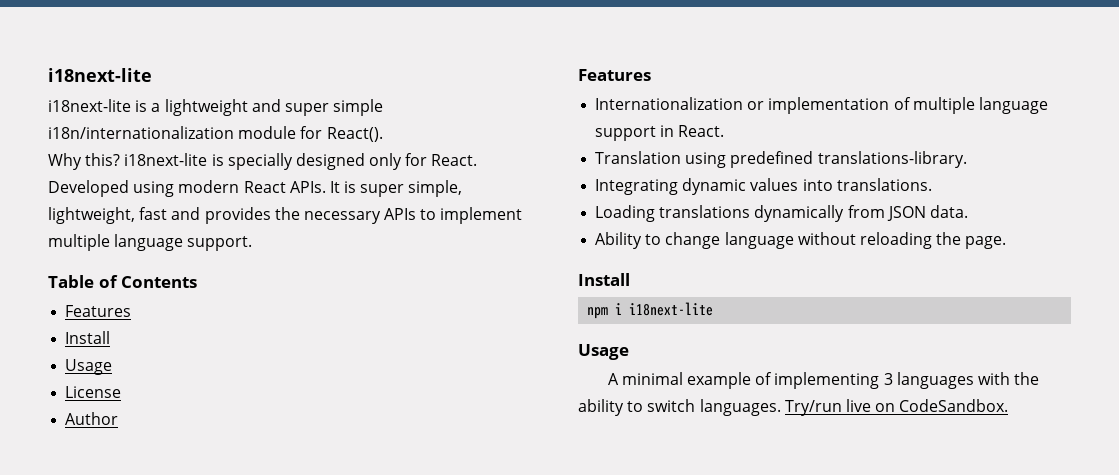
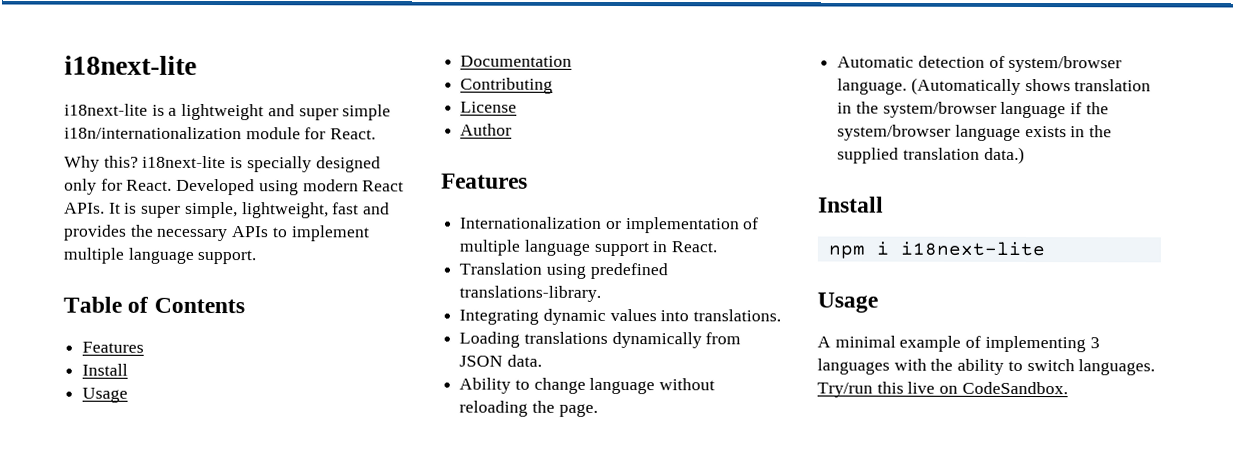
[326,127,383,142] React(). -> [330,128,377,140] React.
(113, 367) none -> [460,55,573,67] [460,77,554,94] // Documentation // Contributing
(1007, 242) none -> [837,55,1123,73] [837,77,1152,95] [837,101,1109,119] [837,124,1113,141] [837,146,1025,164] // Automatic detection of system/browser language. (Automatically shows translation in the system/browser language if the system/browser language exists in the supplied translation data.)
(842, 408) none -> [876,381,904,394] this

